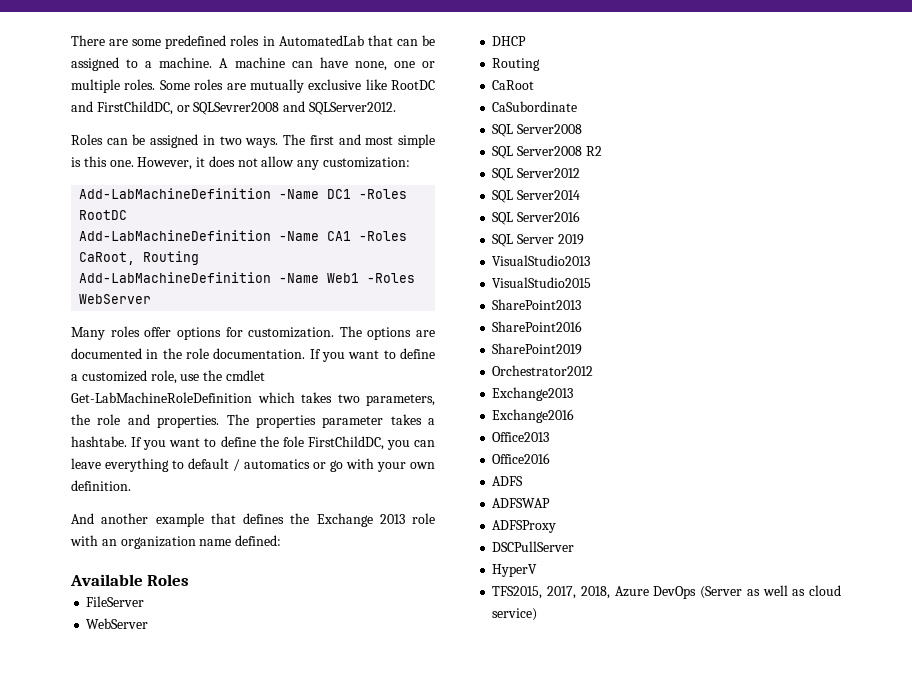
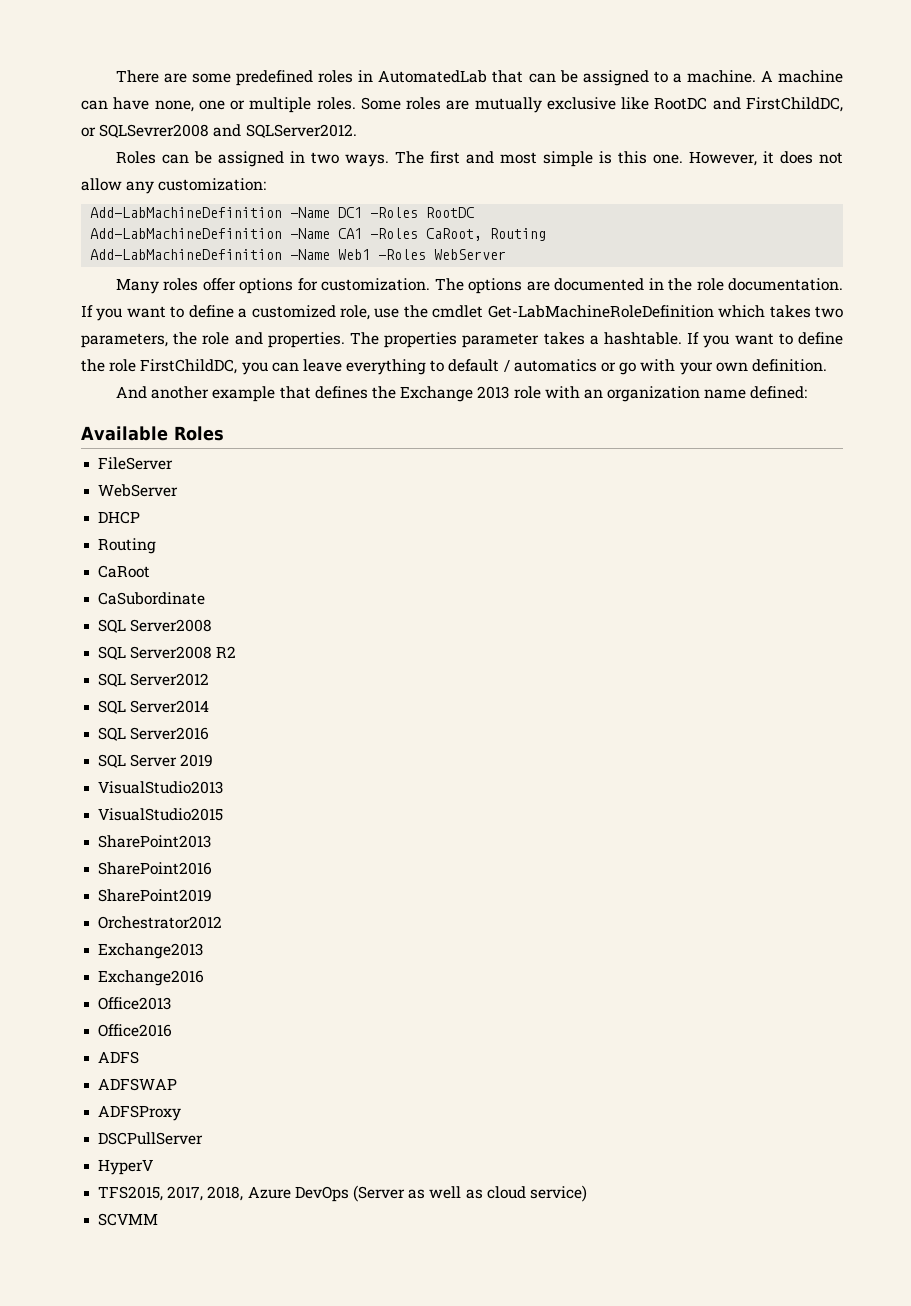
[71,436,127,447] hashtabe. -> [604,332,682,345] hashtable.
[282,436,304,447] fole -> [109,359,137,372] role
(538, 614) none -> [98,1213,159,1226] // SCVMM

